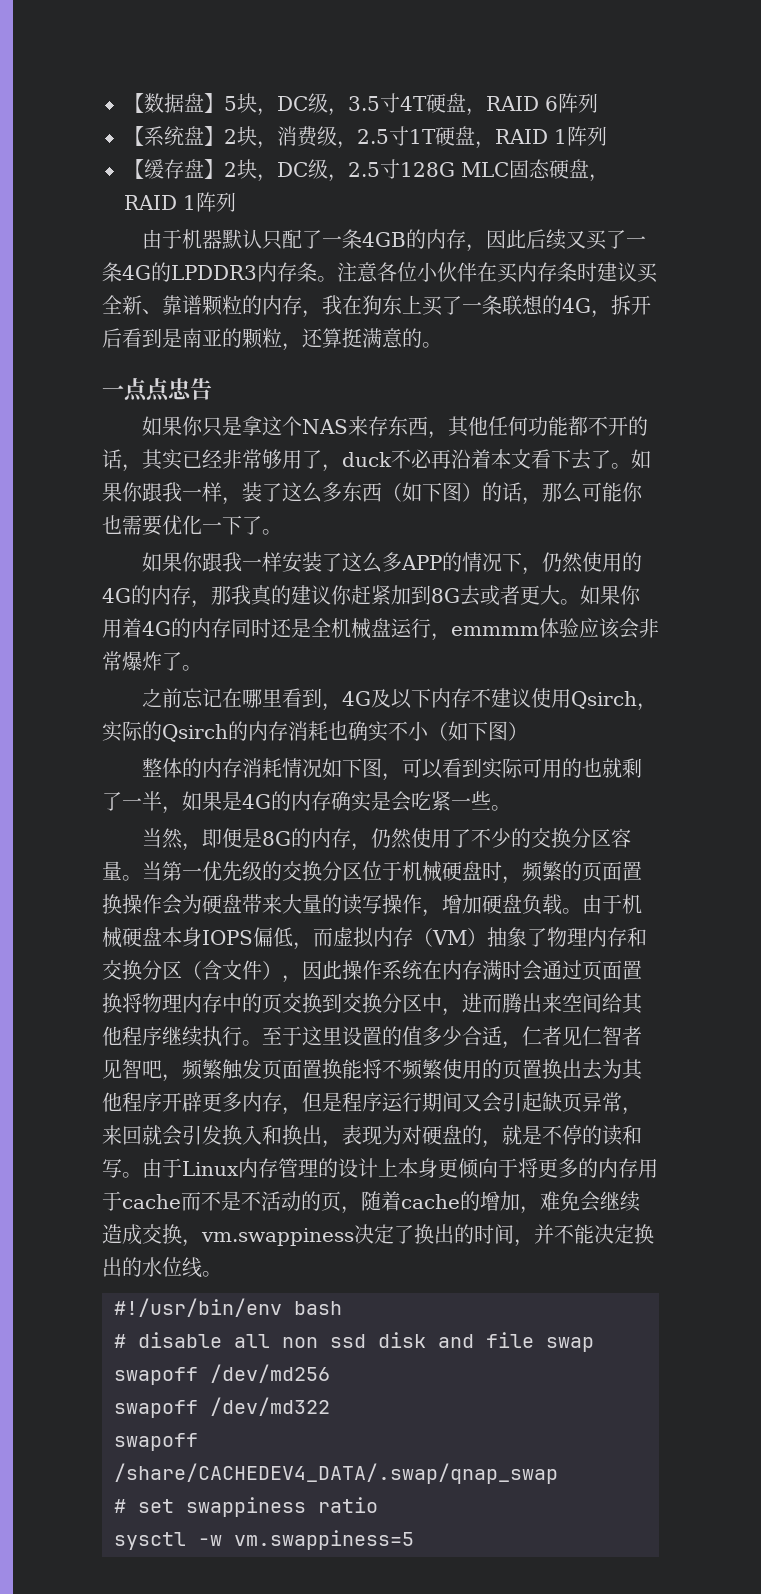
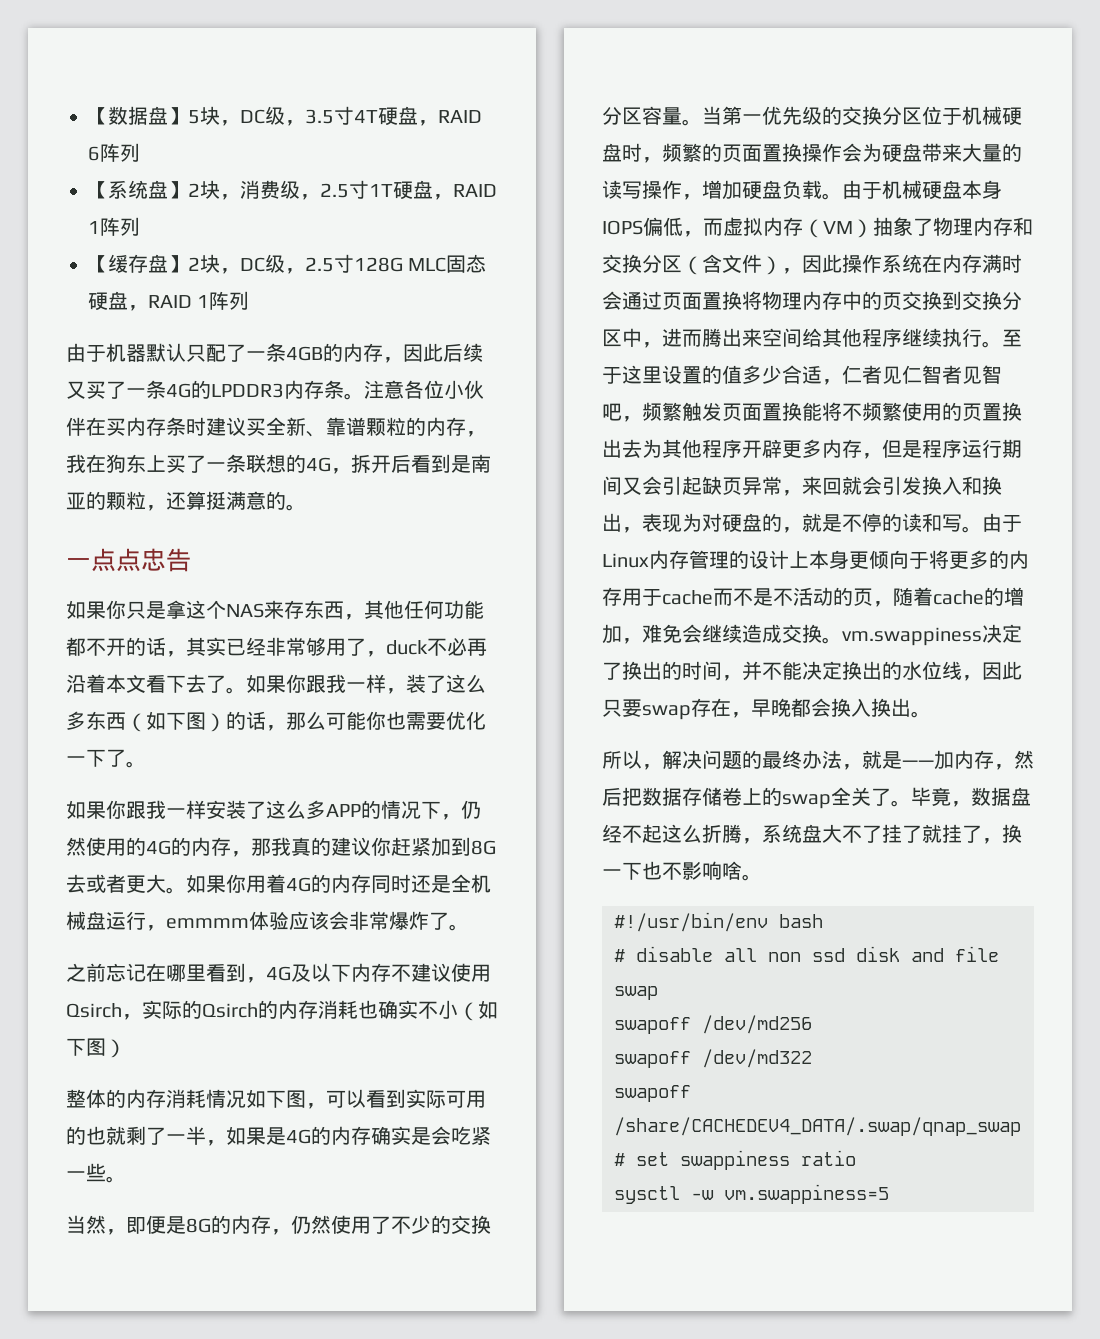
[182,1239,202,1247] ， -> [822,637,842,644] 。
(202, 1267) none -> [962,661,1022,681] [602,698,931,720] [602,750,1034,770] [602,787,1031,809] [602,824,1022,844] [602,861,742,880] ，因此只要swap存在，早晚都会换入换出。 // 所以，解决问题的最终办法，就是——加内存，然后把数据存储卷上的swap全关了。毕竟，数据盘经不起这么折腾，系统盘大不了挂了就挂了，换一下也不影响啥

